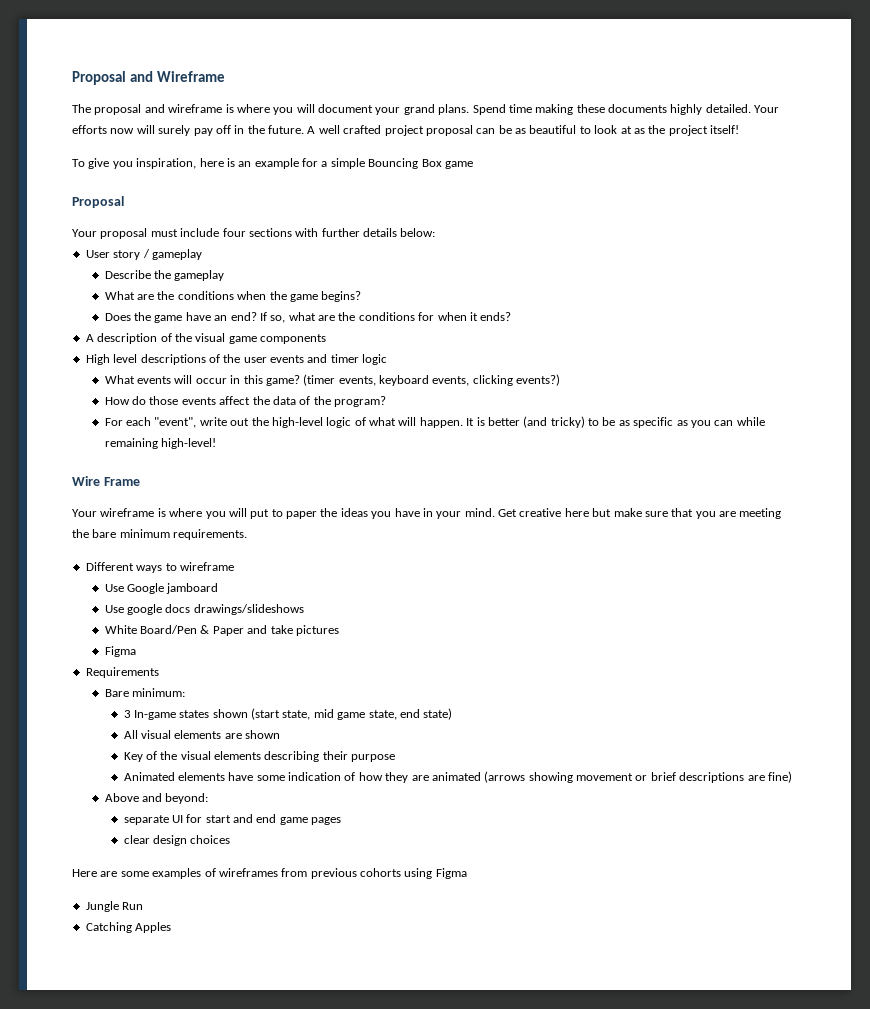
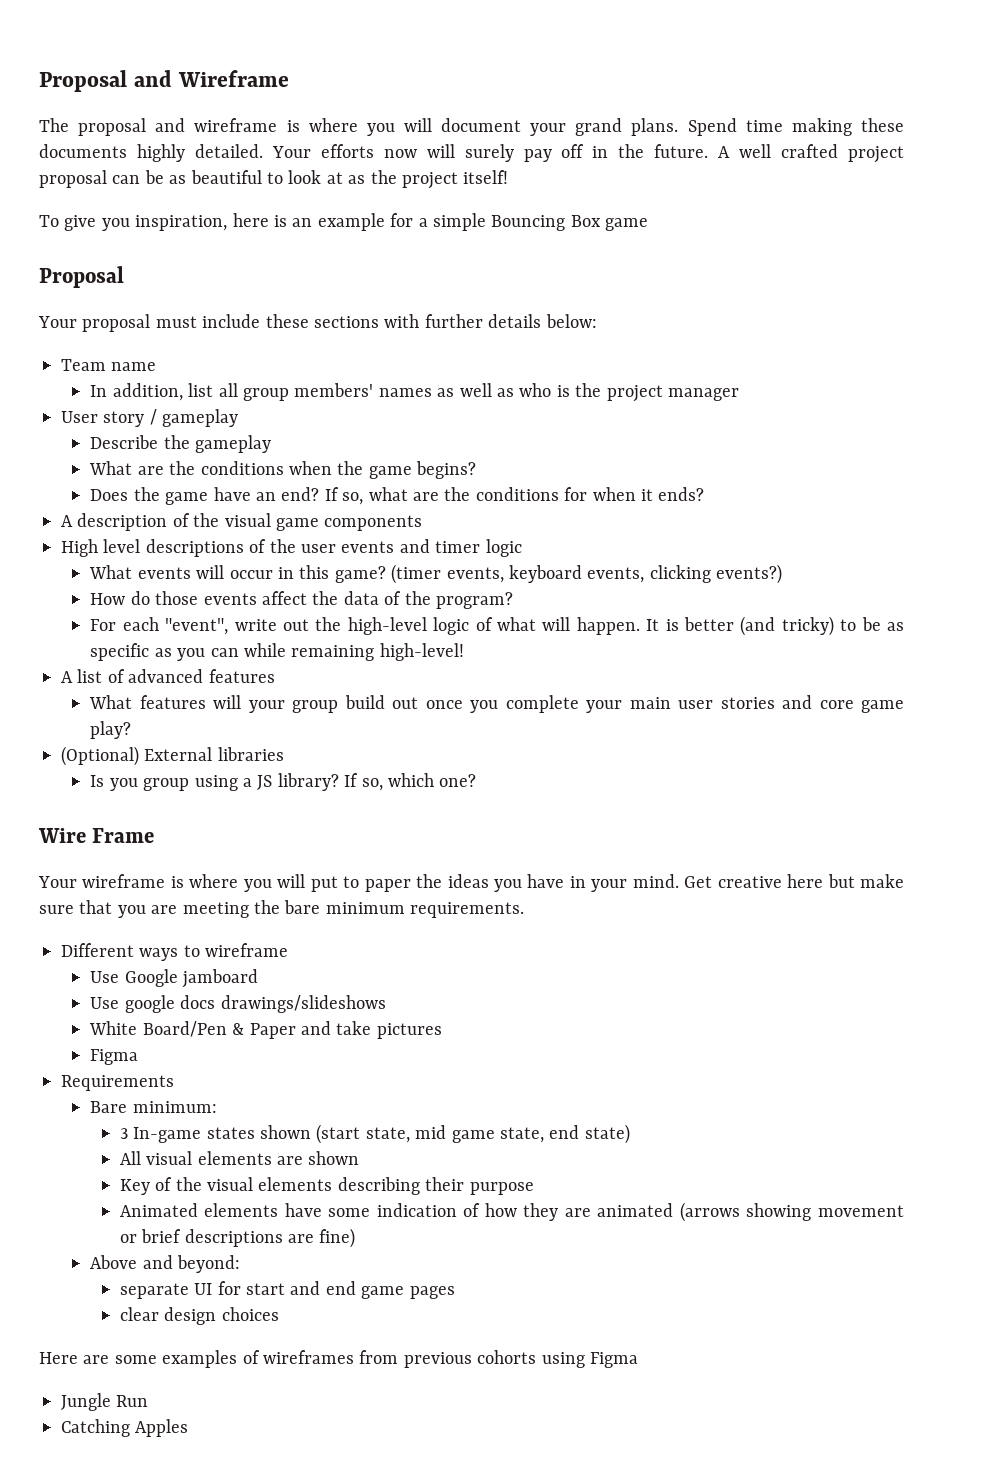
[222,228,246,237] four -> [265,314,309,328] these
(436, 232) none -> [61,359,157,371] [90,383,740,402] // Team name // In addition, list all group members' names as well as who is the project manager
(217, 443) none -> [61,669,275,683] [89,695,904,713] [90,721,132,739] [61,746,284,766] [90,773,477,791] // A list of advanced features // What features will your group build out once you complete your main user stories and core game play? // (Optional) External libraries // Is you group using a JS library? If so, which one?

